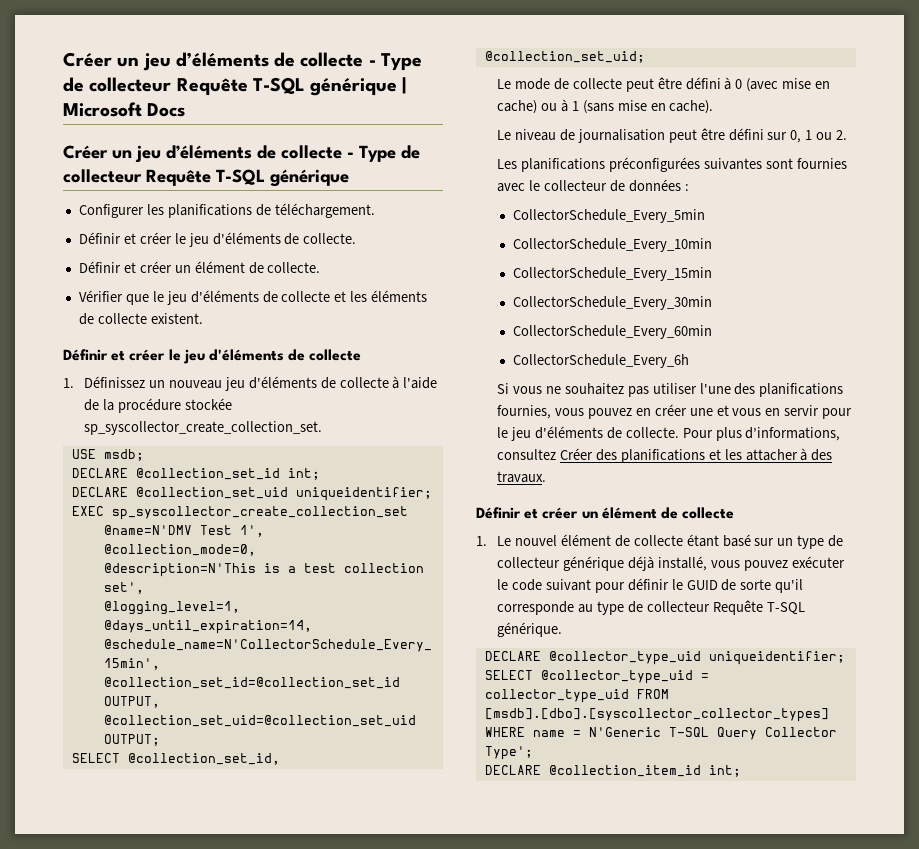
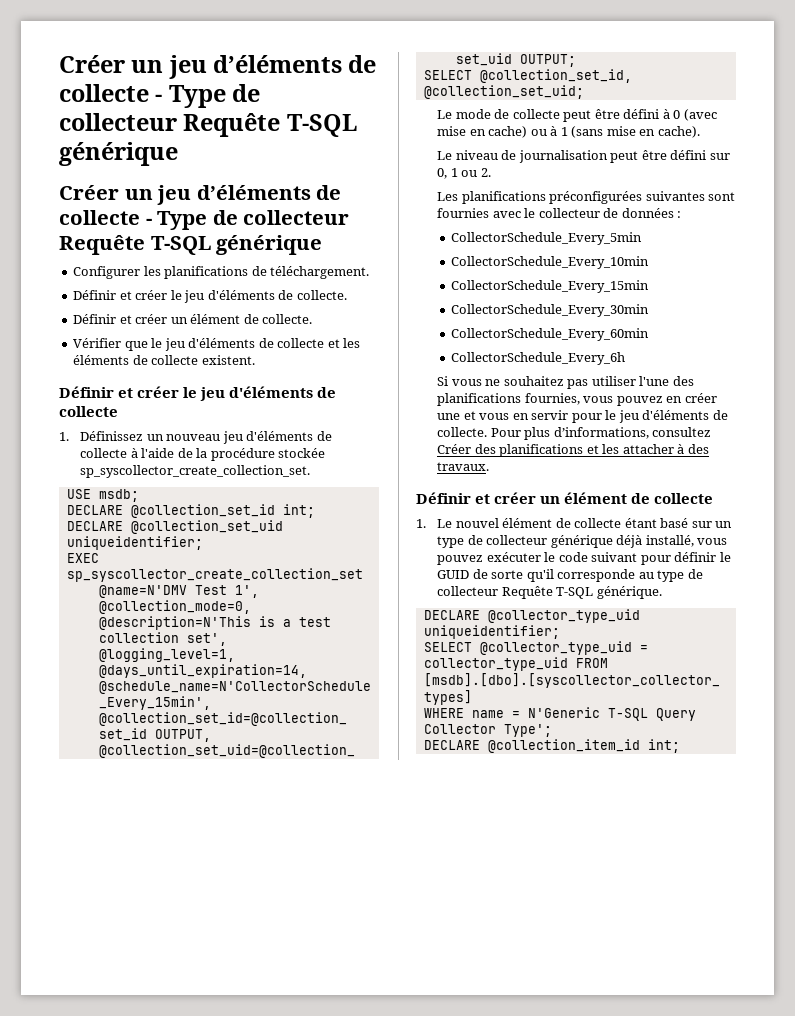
[402,77,407,94] [63,102,186,117] | Microsoft Docs -> (178, 154) none

